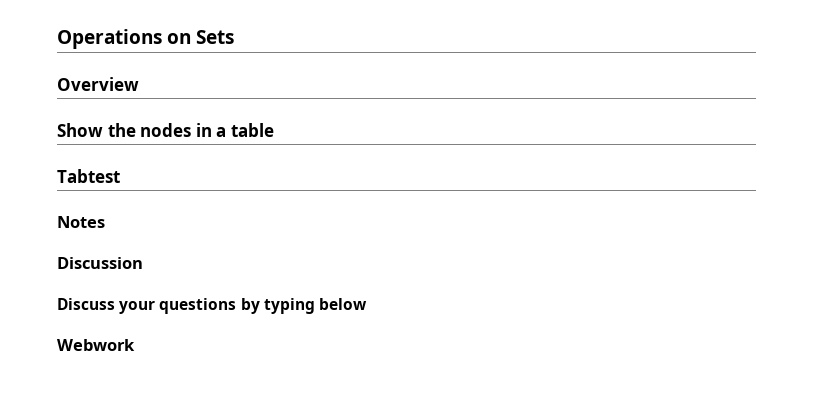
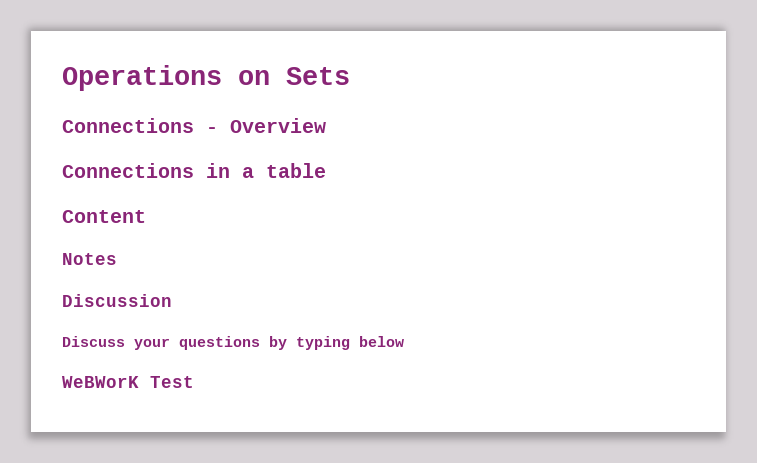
(235, 37) none -> [62,118,218,133] Connections -
[57,123,192,137] Show the nodes -> [62,163,194,178] Connections
[57,169,120,183] Tabtest -> [62,210,146,223] Content
[57,339,135,351] Webwork -> [62,376,194,388] WeBWorK Test

